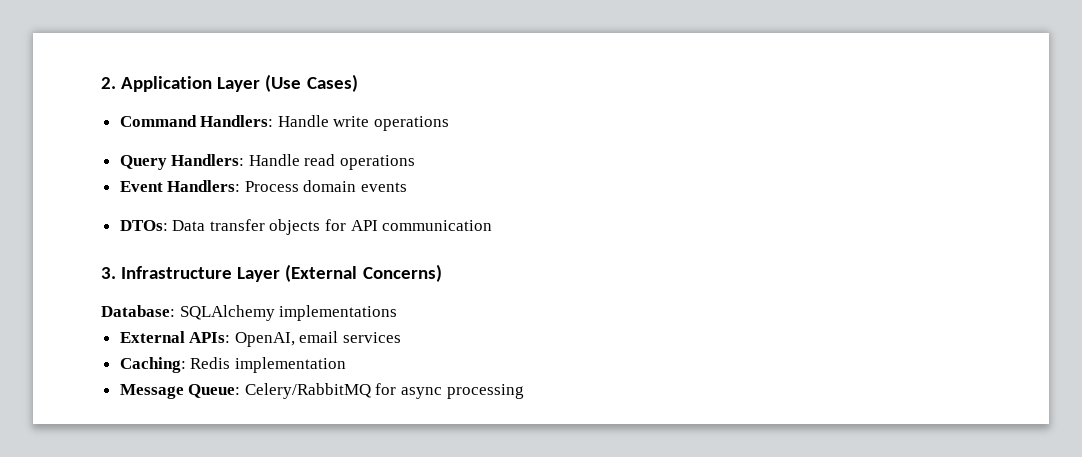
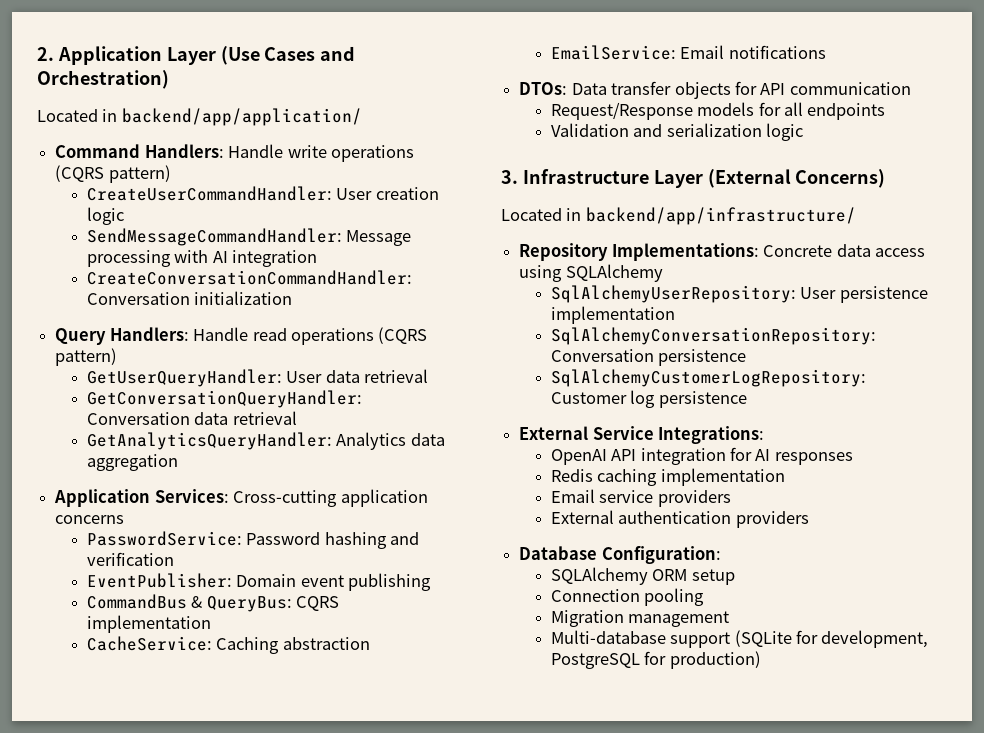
[306,74,358,92] Cases) -> [264,46,356,61] [37,70,169,89] [37,108,362,126] Cases and Orchestration) // Located in backend/app/application/
(450, 123) none -> [55,165,171,183] [86,186,439,201] [86,207,124,225] [86,228,412,246] [86,250,317,267] [86,270,412,285] [86,291,293,305] (CQRS pattern) // CreateUserCommandHandler: User creation logic // SendMessageCommandHandler: Message processing with AI integration // CreateConversationCommandHandler: Conversation initialization
[119,180,408,192] // Event Handlers: Process domain events -> [378,327,428,344] [55,348,118,366] [86,369,428,387] [86,390,362,408] [86,411,297,425] [86,432,445,450] [86,454,178,471] [54,489,428,507] [55,515,125,524] [86,531,419,549] [86,552,174,566] [86,573,431,591] [86,594,339,612] [86,615,211,633] [86,636,370,654] [550,45,826,60] (CQRS pattern) // GetUserQueryHandler: User data retrieval // GetConversationQueryHandler: Conversation data retrieval // GetAnalyticsQueryHandler: Analytics data aggregation // Application Services: Cross-cutting application concerns // PasswordService: Password hashing and verification // EventPublisher: Domain event publishing // CommandBus & QueryBus: CQRS implementation // CacheService: Caching abstraction // EmailService: Email notifications
(493, 225) none -> [550,102,886,120] [550,123,803,141] // Request/Response models for all endpoints // Validation and serialization logic
[101,305,398,321] [119,331,402,347] [119,357,346,373] [119,383,524,399] Database: SQLAlchemy implementations // External APIs: OpenAI, email services // Caching: Redis implementation // Message Queue: Celery/RabbitMQ for async processing -> [501,207,856,225] [519,243,925,261] [519,264,663,282] [550,285,928,303] [550,306,675,324] [550,327,876,345] [550,349,747,366] [550,369,866,387] [550,390,747,408] [519,426,765,444] [550,447,853,465] [550,468,785,486] [550,489,731,507] [550,510,809,528] [519,546,721,564] [550,567,735,585] [550,588,705,606] [550,610,730,627] [550,630,929,648] [550,651,761,669] Located in backend/app/infrastructure/ // Repository Implementations: Concrete data access using SQLAlchemy // SqlAlchemyUserRepository: User persistence implementation // SqlAlchemyConversationRepository: Conversation persistence // SqlAlchemyCustomerLogRepository: Customer log persistence // External Service Integrations: // OpenAI API integration for AI responses // Redis caching implementation // Email service providers // External authentication providers // Database Configuration: // SQLAlchemy ORM setup // Connection pooling // Migration management // Multi-database support (SQLite for development, PostgreSQL for production)

